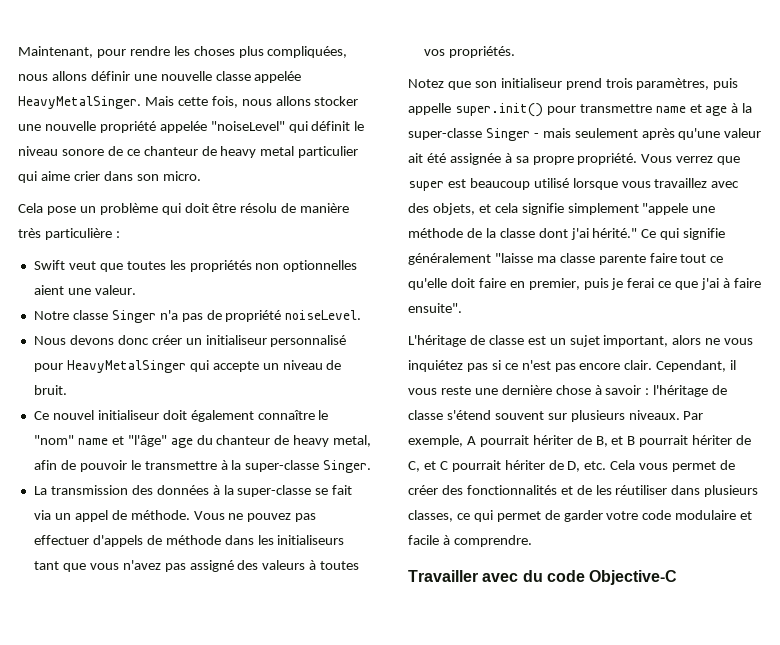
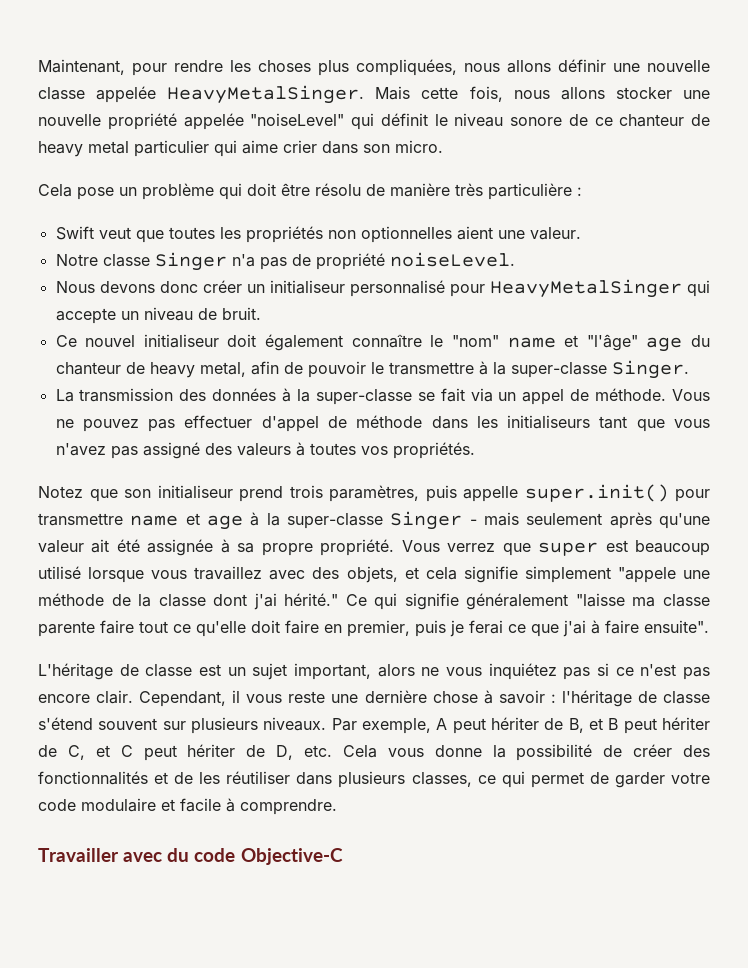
[92,535,143,547] d'appels -> [261,416,319,432] d'appel
[479,435,529,447] pourrait -> [452,718,486,734] peut
[639,435,689,447] pourrait -> [623,718,657,734] peut
[451,460,501,472] pourrait -> [143,745,177,761] peut
[672,461,717,472] permet -> [434,744,593,761] donne la possibilité

